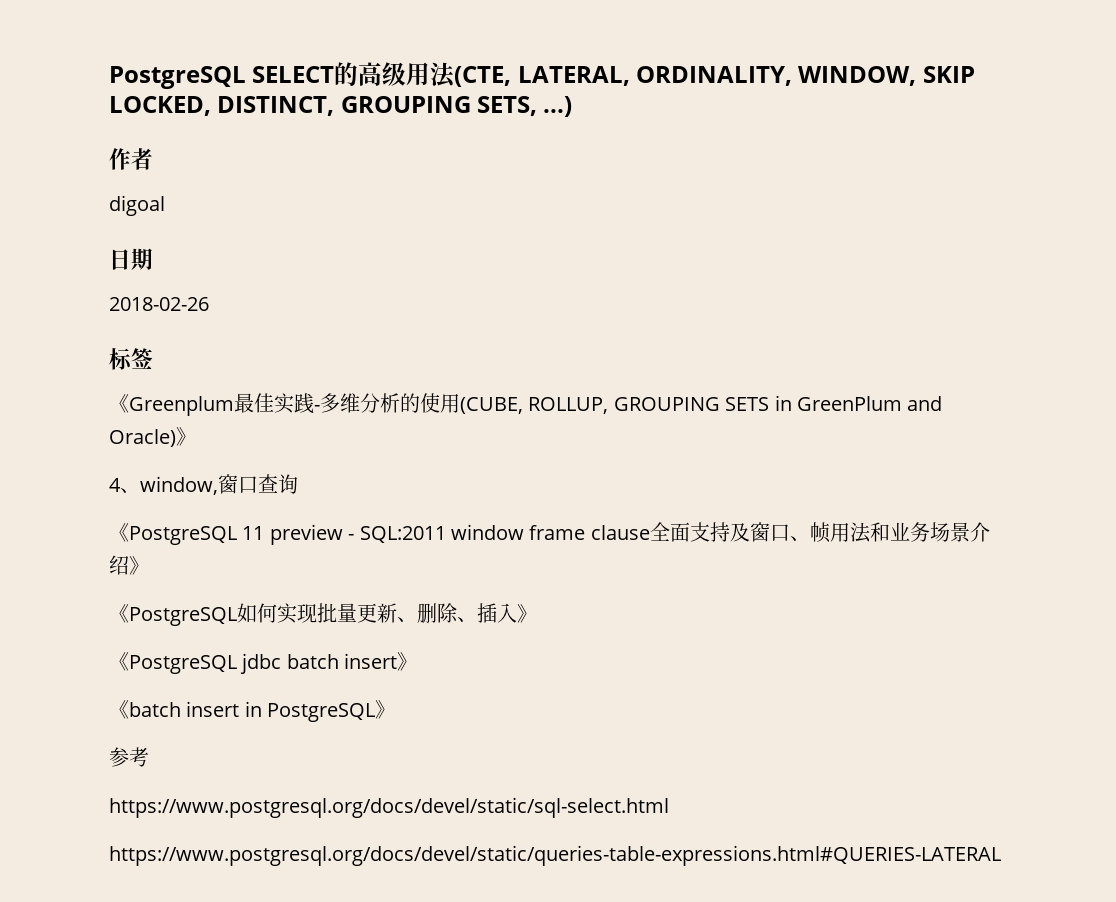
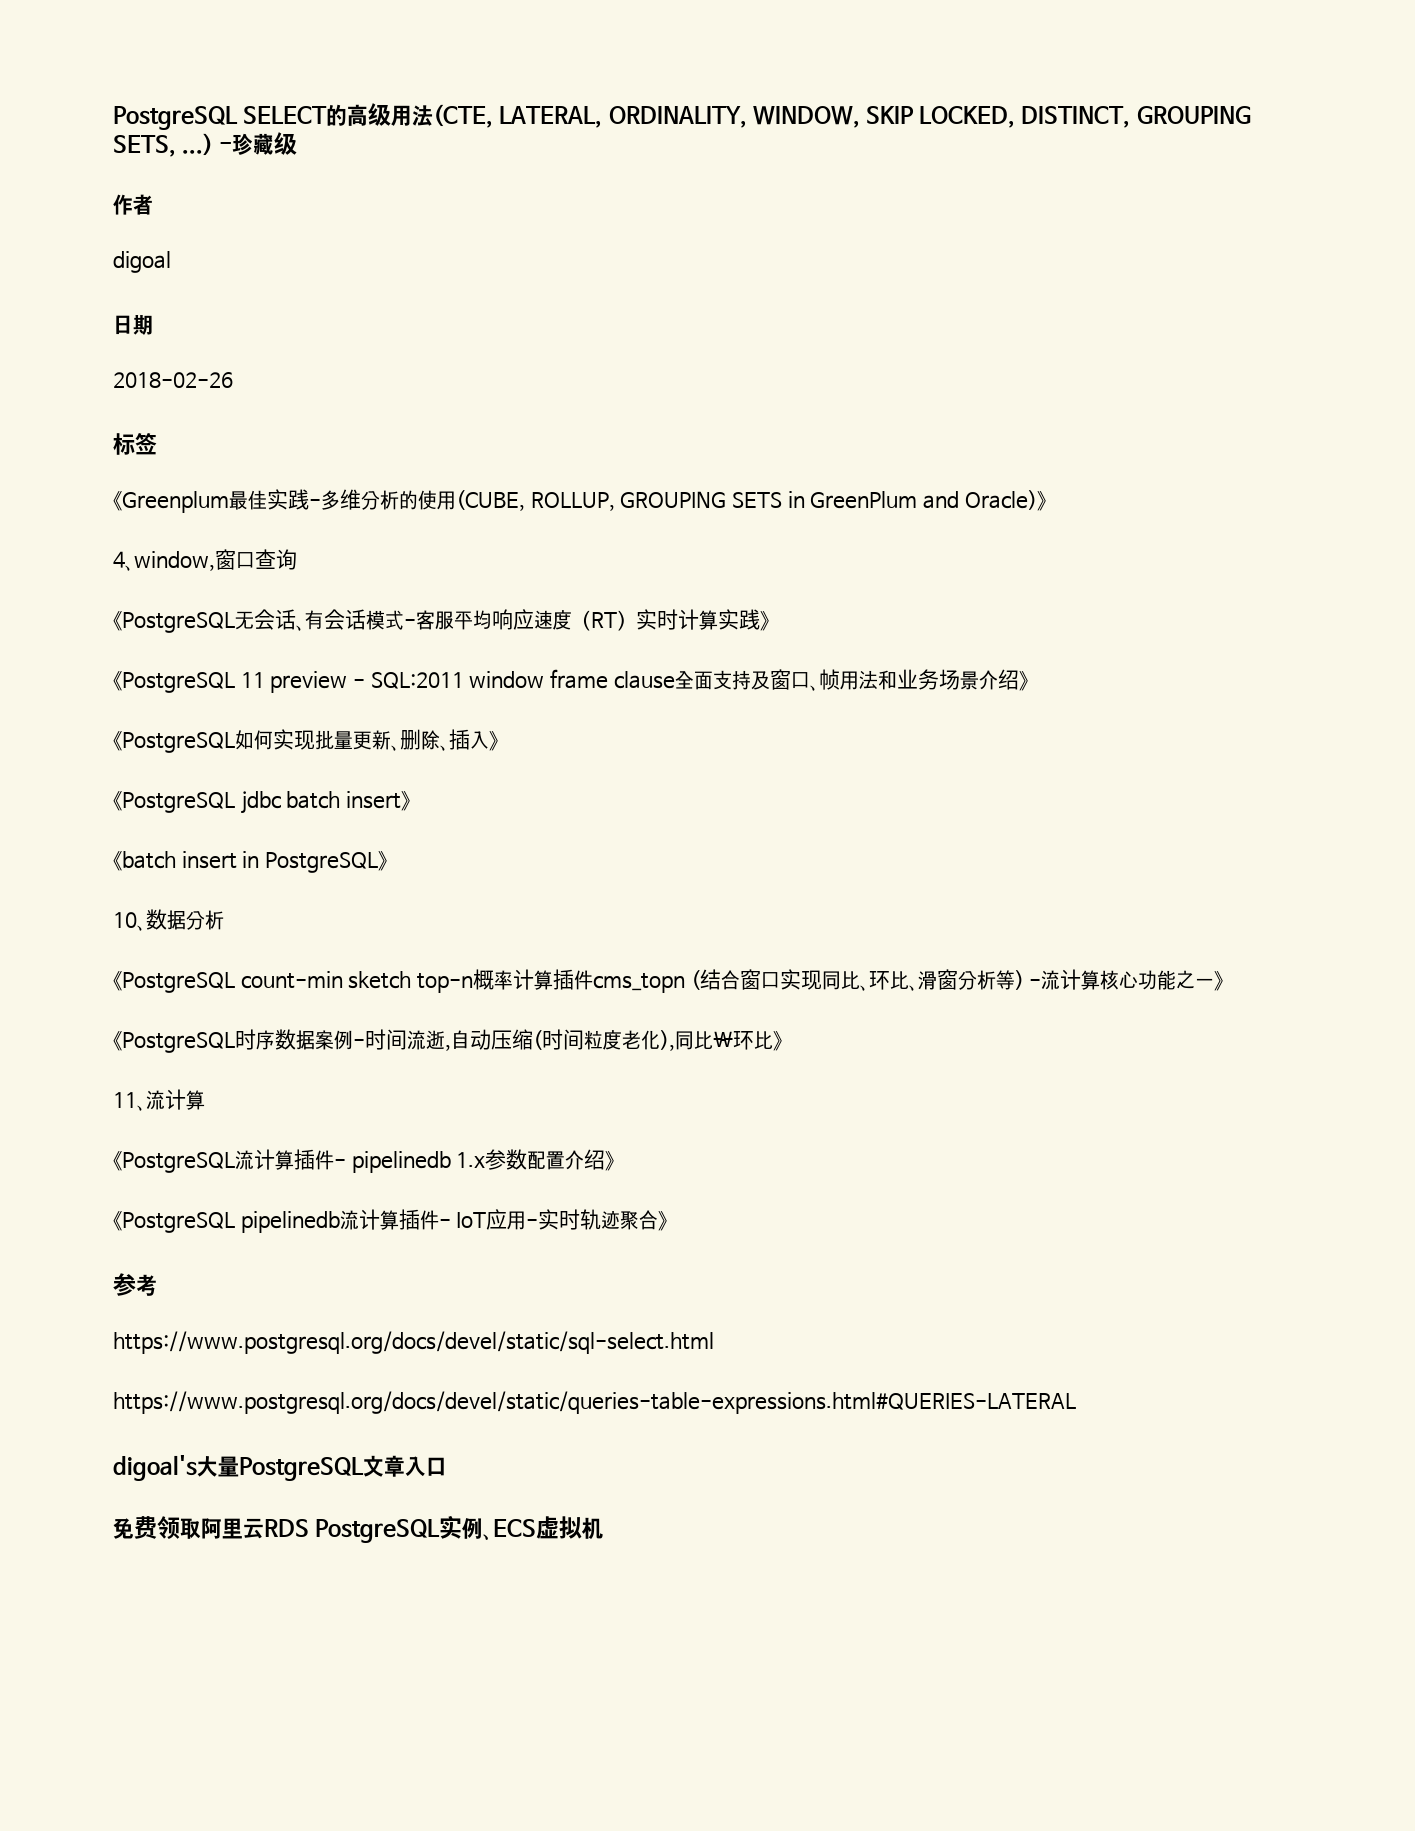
(573, 106) none -> [219,132,298,155] -珍藏级
(298, 484) none -> [113,609,769,633] // 《PostgreSQL无会话、有会话模式-客服平均响应速度（RT）实时计算实践》
[109,747,149,767] [109,797,669,818] [109,845,1001,866] 参考 // https://www.postgresql.org/docs/devel/static/sql-select.html // https://www.postgresql.org/docs/devel/static/queries-table-expressions.html#QUERIES-LATERAL -> [113,909,224,931] [113,969,1224,993] [113,1029,782,1053] [113,1089,205,1111] [113,1149,615,1173] [113,1209,668,1233] [113,1273,157,1296] [113,1331,714,1354] [113,1391,1076,1414] [113,1455,447,1481] [113,1515,604,1543] 10、数据分析 // 《PostgreSQL count-min sketch top-n概率计算插件cms_topn (结合窗口实现同比、环比、滑窗分析等) -流计算核心功能之一》 // 《PostgreSQL时序数据案例-时间流逝,自动压缩(时间粒度老化),同比\环比》 // 11、流计算 // 《PostgreSQL流计算插件- pipelinedb 1.x参数配置介绍》 // 《PostgreSQL pipelinedb流计算插件- IoT应用-实时轨迹聚合》 // 参考 // https://www.postgresql.org/docs/devel/static/sql-select.html // https://www.postgresql.org/docs/devel/static/queries-table-expressions.html#QUERIES-LATERAL // digoal's大量PostgreSQL文章入口 // 免费领取阿里云RDS PostgreSQL实例、ECS虚拟机

